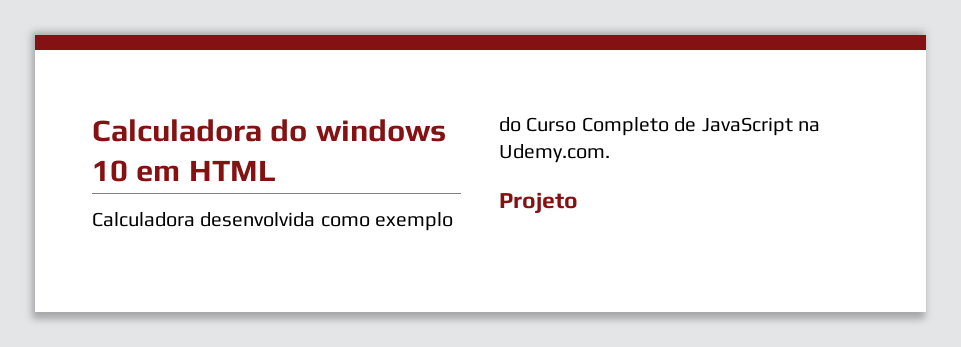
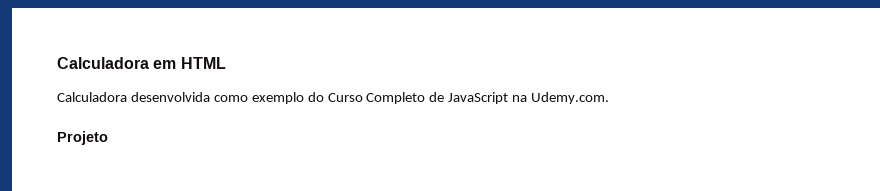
[92,119,446,142] [92,160,128,182] Calculadora do windows 10 -> [57,57,149,69] Calculadora

